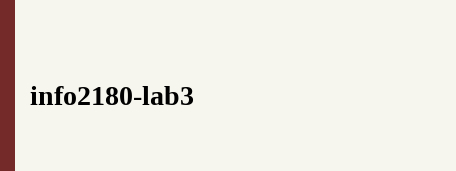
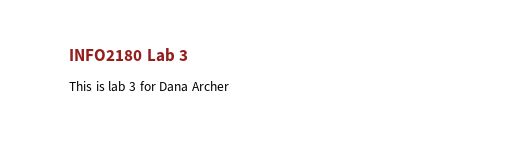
[30,86,194,105] info2180-lab3 -> [69,48,189,62] [69,81,229,92] INFO2180 Lab 3 // This is lab 3 for Dana Archer

